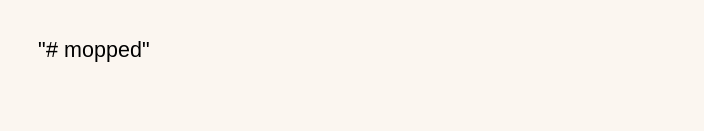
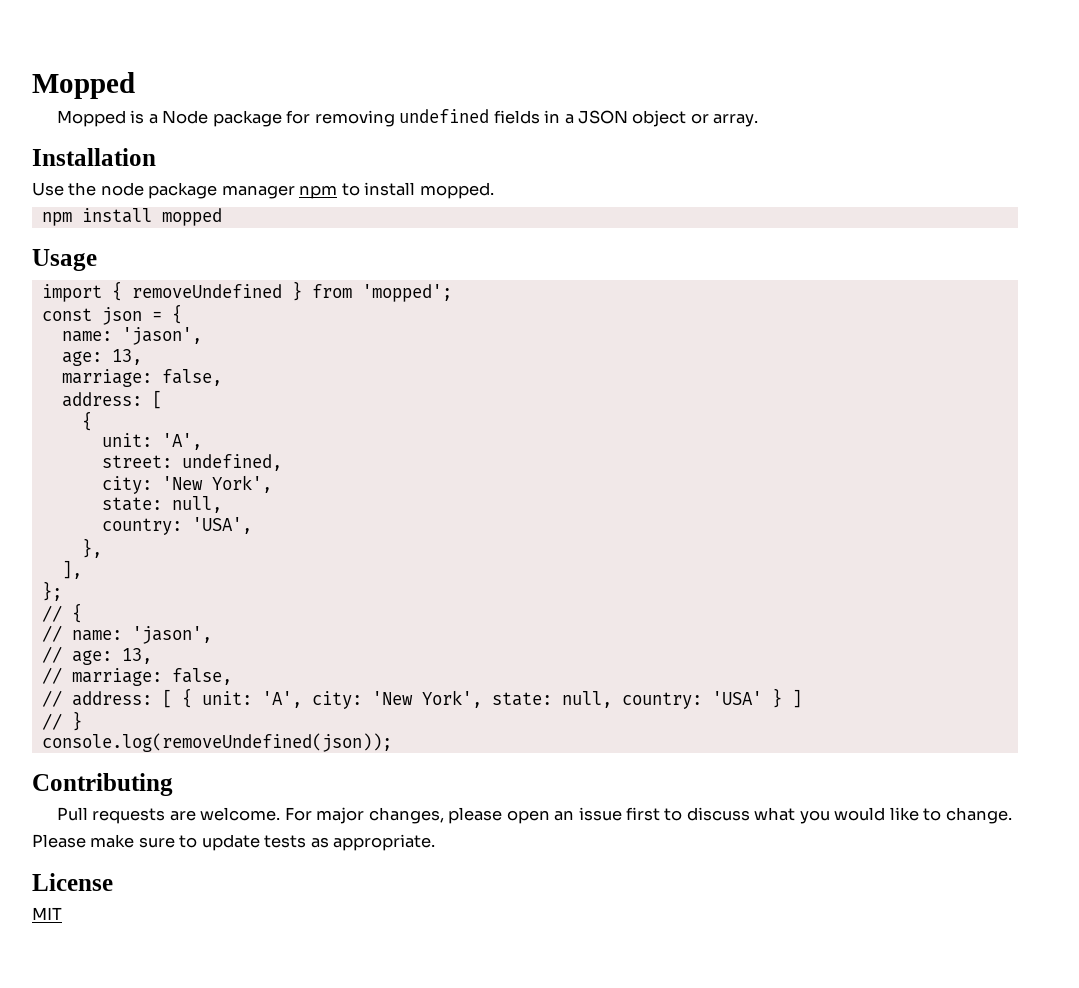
[38,41,150,62] "# mopped" -> [32,72,135,99] [57,109,759,127] [32,148,156,166] [32,182,494,199] [41,208,222,226] [32,249,97,271] [41,281,452,302] [41,304,182,325] [61,327,202,345] [61,349,142,366] [61,369,222,387] [61,390,162,409] [81,411,92,431] [101,433,202,450] [101,454,282,471] [101,475,272,494] [101,496,222,513] [101,517,252,535] [81,538,102,558] [61,560,82,579] [41,581,62,601] [41,603,82,623] [41,625,212,644] [41,646,152,665] [41,667,232,686] [41,688,802,709] [41,711,82,731] [41,733,392,752] [32,773,173,796] [57,807,1012,824] [32,834,436,851] [32,873,113,891] [32,907,62,920] Mopped // Mopped is a Node package for removing undefined fields in a JSON object or array. // Installation // Use the node package manager npm to install mopped. // npm install mopped // Usage // import { removeUndefined } from 'mopped'; // const json = { // name: 'jason', // age: 13, // marriage: false, // address: [ // { // unit: 'A', // street: undefined, // city: 'New York', // state: null, // country: 'USA', // }, // ], // }; // // { // // name: 'jason', // // age: 13, // // marriage: false, // // address: [ { unit: 'A', city: 'New York', state: null, country: 'USA' } ] // // } // console.log(removeUndefined(json)); // Contributing // Pull requests are welcome. For major changes, please open an issue first to discuss what you would like to change. // Please make sure to update tests as appropriate. // License // MIT

